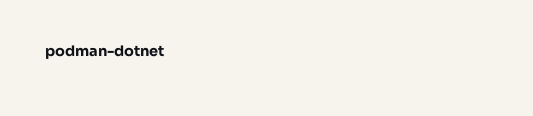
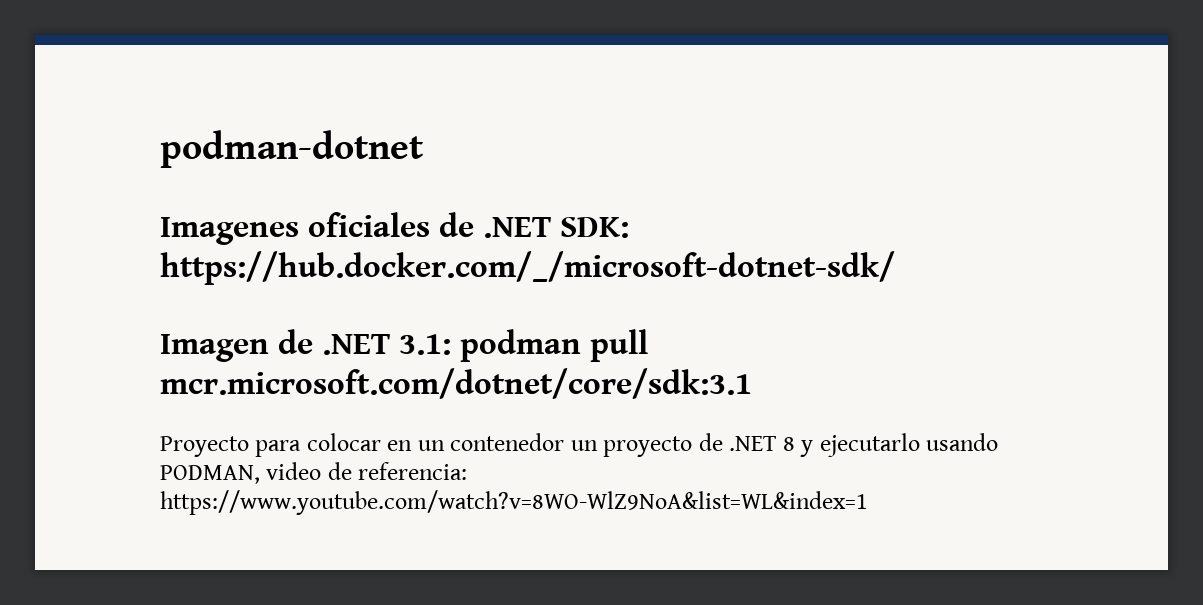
(164, 52) none -> [160,212,629,245] [160,251,895,285] [160,329,648,362] [160,368,752,399] [160,433,999,457] [160,462,468,484] [160,490,868,515] // Imagenes oficiales de .NET SDK: https://hub.docker.com/_/microsoft-dotnet-sdk/ // Imagen de .NET 3.1: podman pull mcr.microsoft.com/dotnet/core/sdk:3.1 // Proyecto para colocar en un contenedor un proyecto de .NET 8 y ejecutarlo usando PODMAN, video de referencia: https://www.youtube.com/watch?v=8WO-WlZ9NoA&list=WL&index=1

